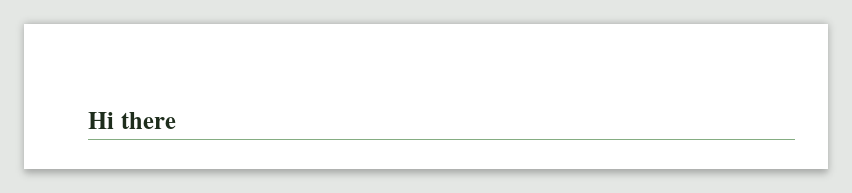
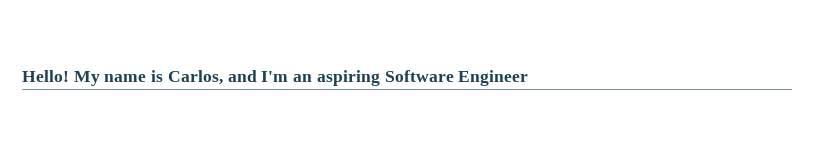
[88,112,176,129] Hi there -> [22,70,529,86] Hello! My name is Carlos, and I'm an aspiring Software Engineer

